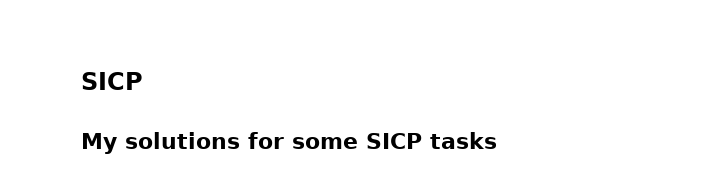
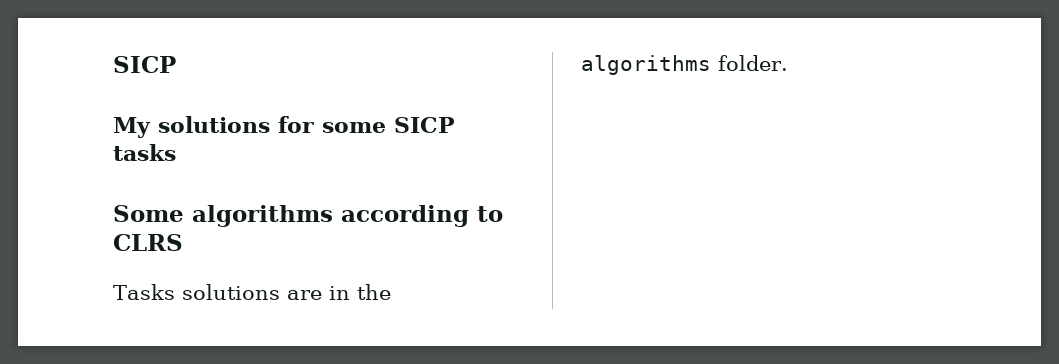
(497, 140) none -> [113,205,503,227] [113,234,183,251] [113,284,391,300] [581,55,788,75] // Some algorithms according to CLRS // Tasks solutions are in the algorithms folder.

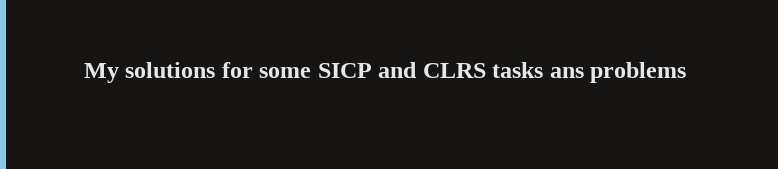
[113,56,176,73] SICP // -> (84, 73) none
(455, 125) none -> [378,62,486,78] and CLRS
[113,205,503,227] [113,234,183,251] [113,284,391,300] [581,55,788,75] // Some algorithms according to CLRS // Tasks solutions are in the algorithms folder. -> [549,62,687,83] ans problems

